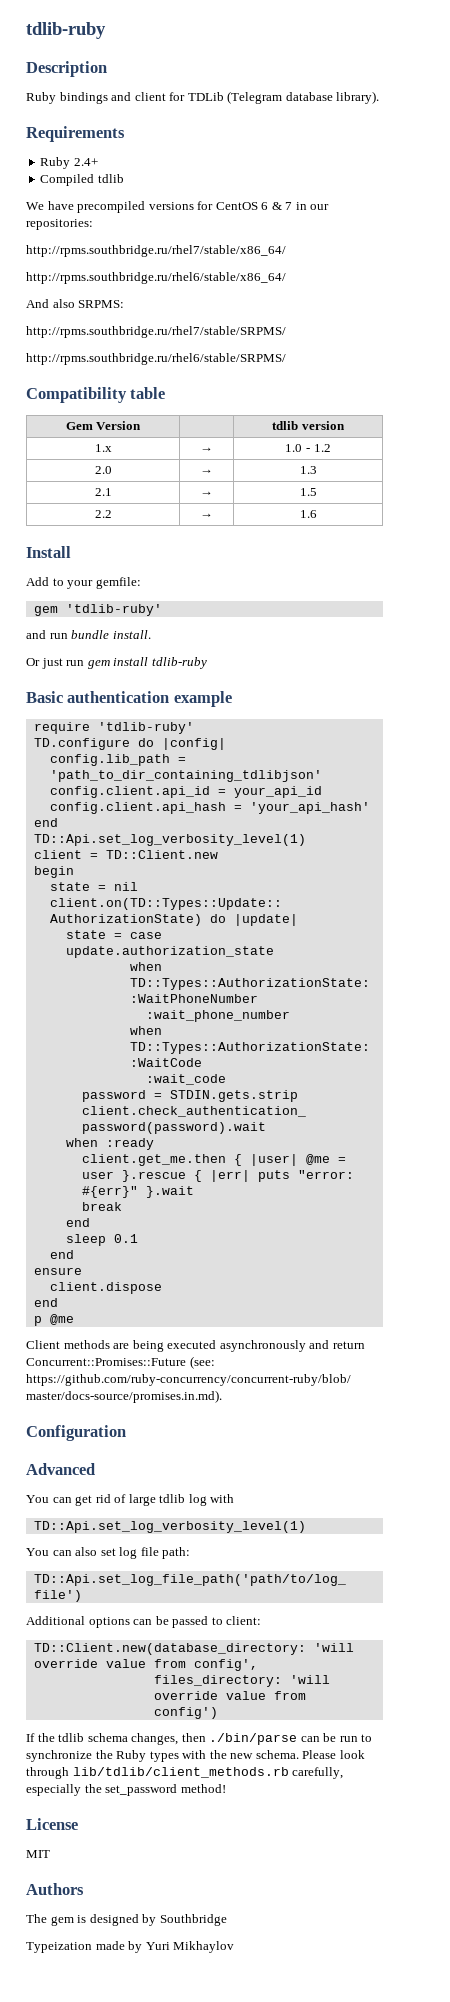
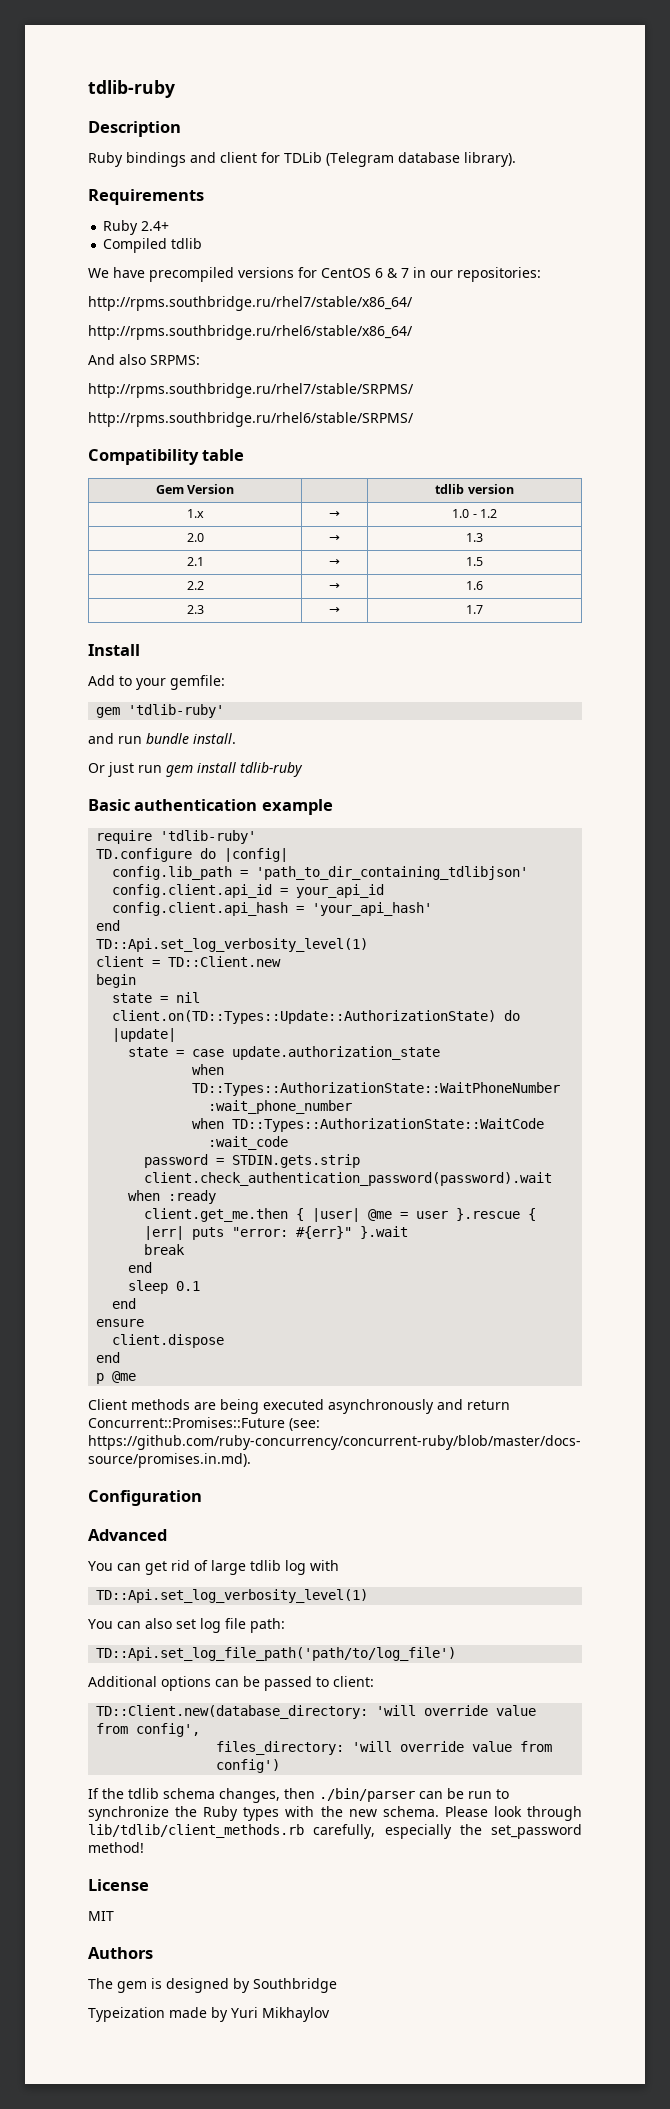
(317, 514) none -> [186,605,204,614] [329,607,340,614] [466,605,483,614] // 2.3 | → | 1.7
[209,1733,298,1745] ./bin/parse -> [319,1788,415,1802] ./bin/parser

